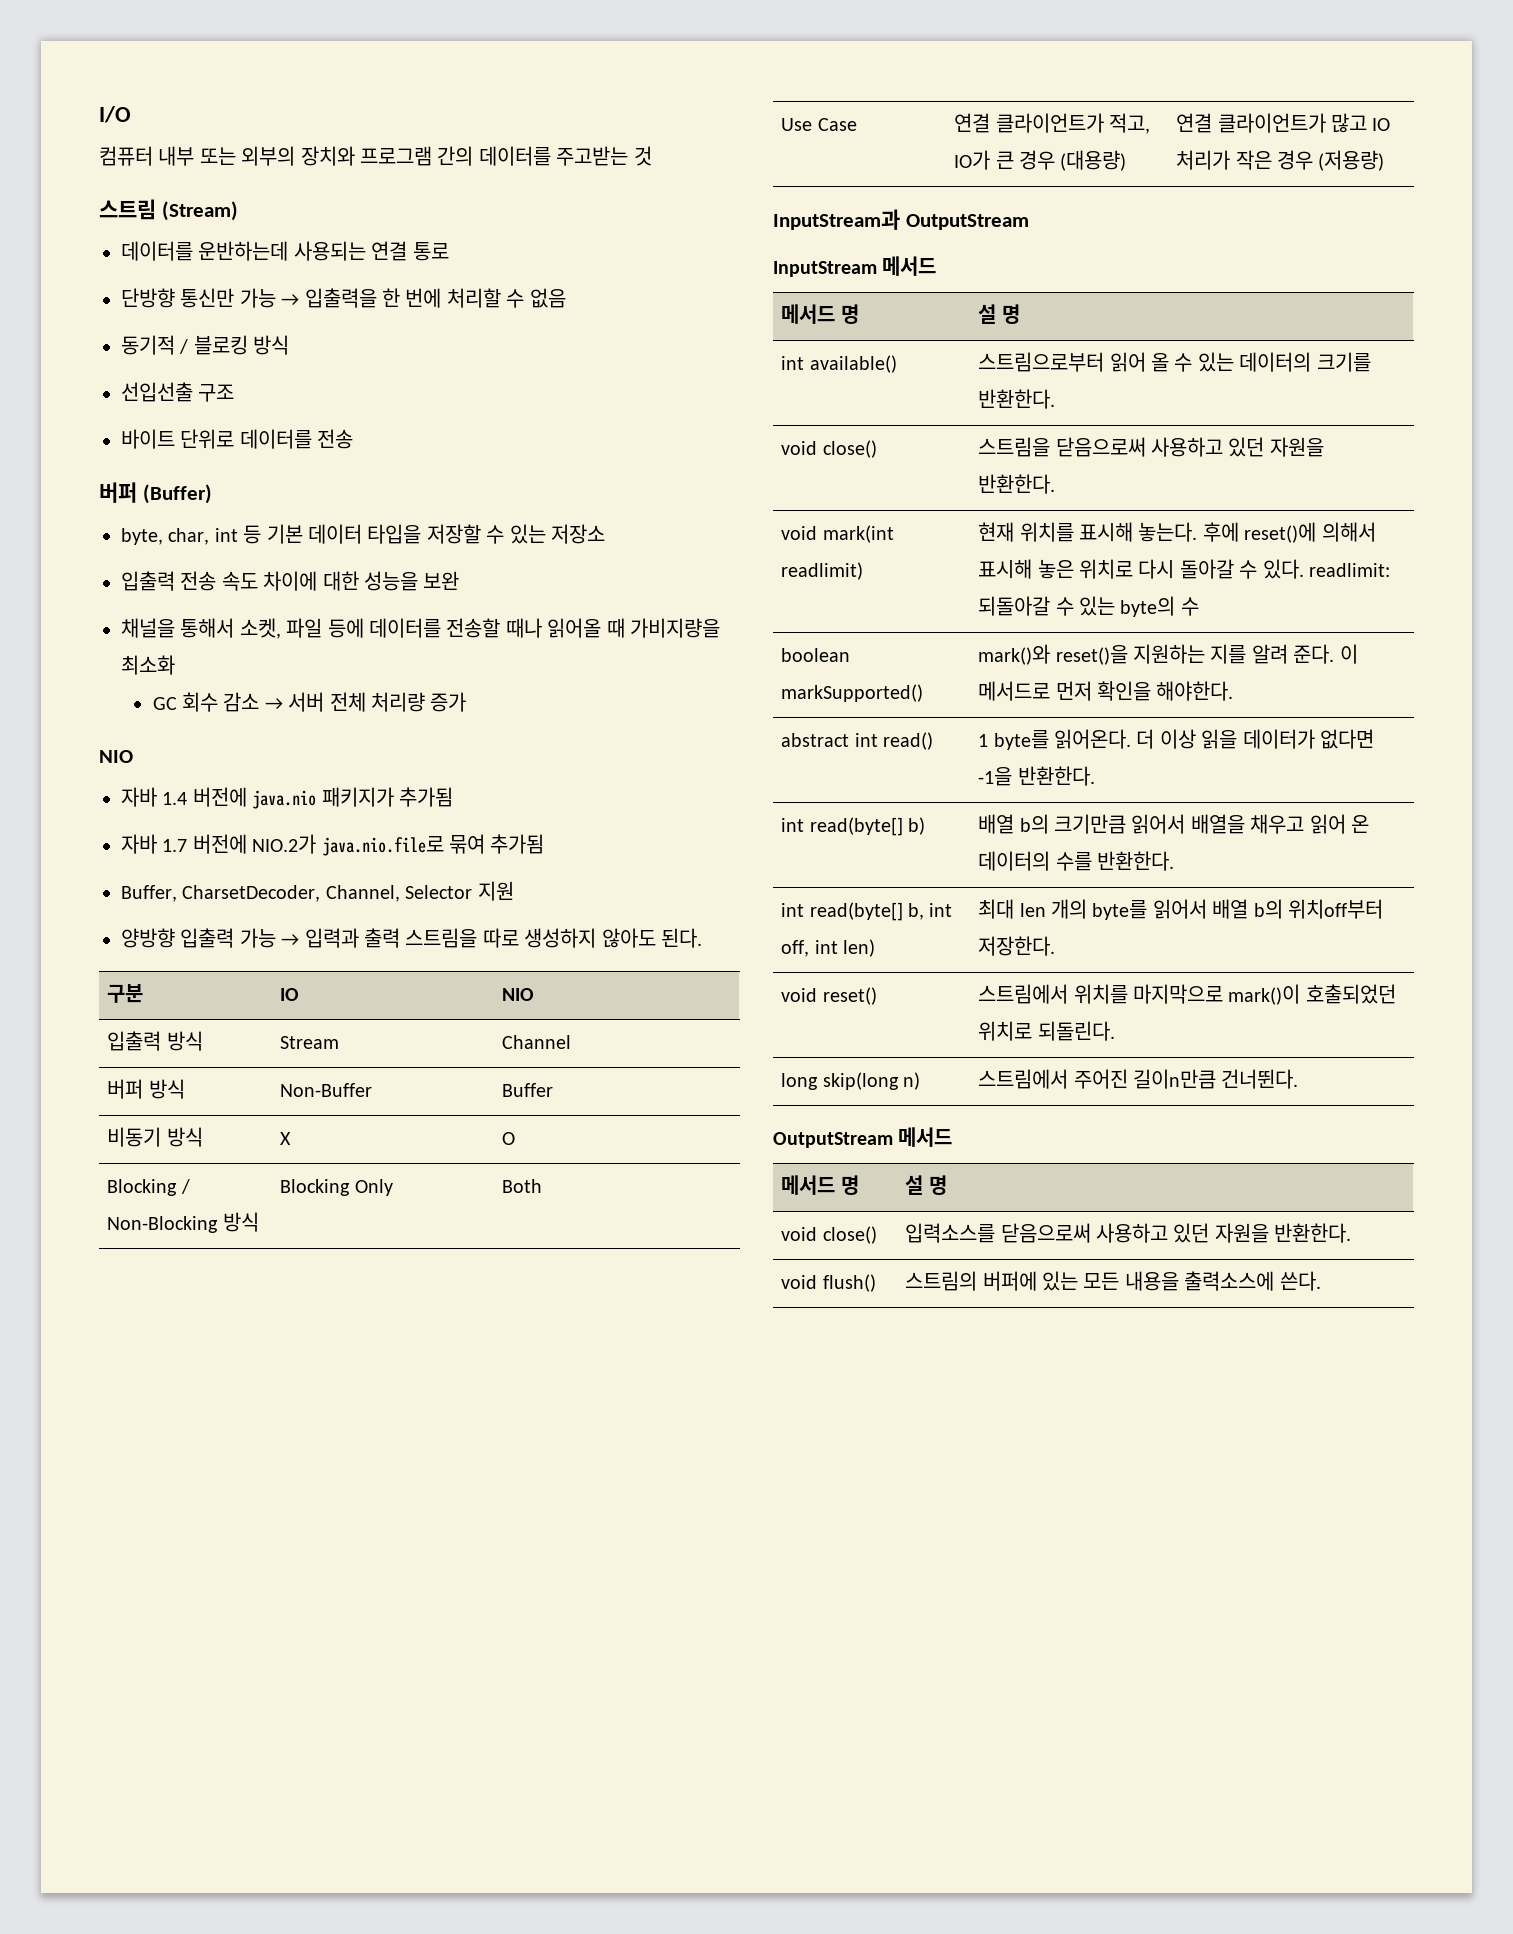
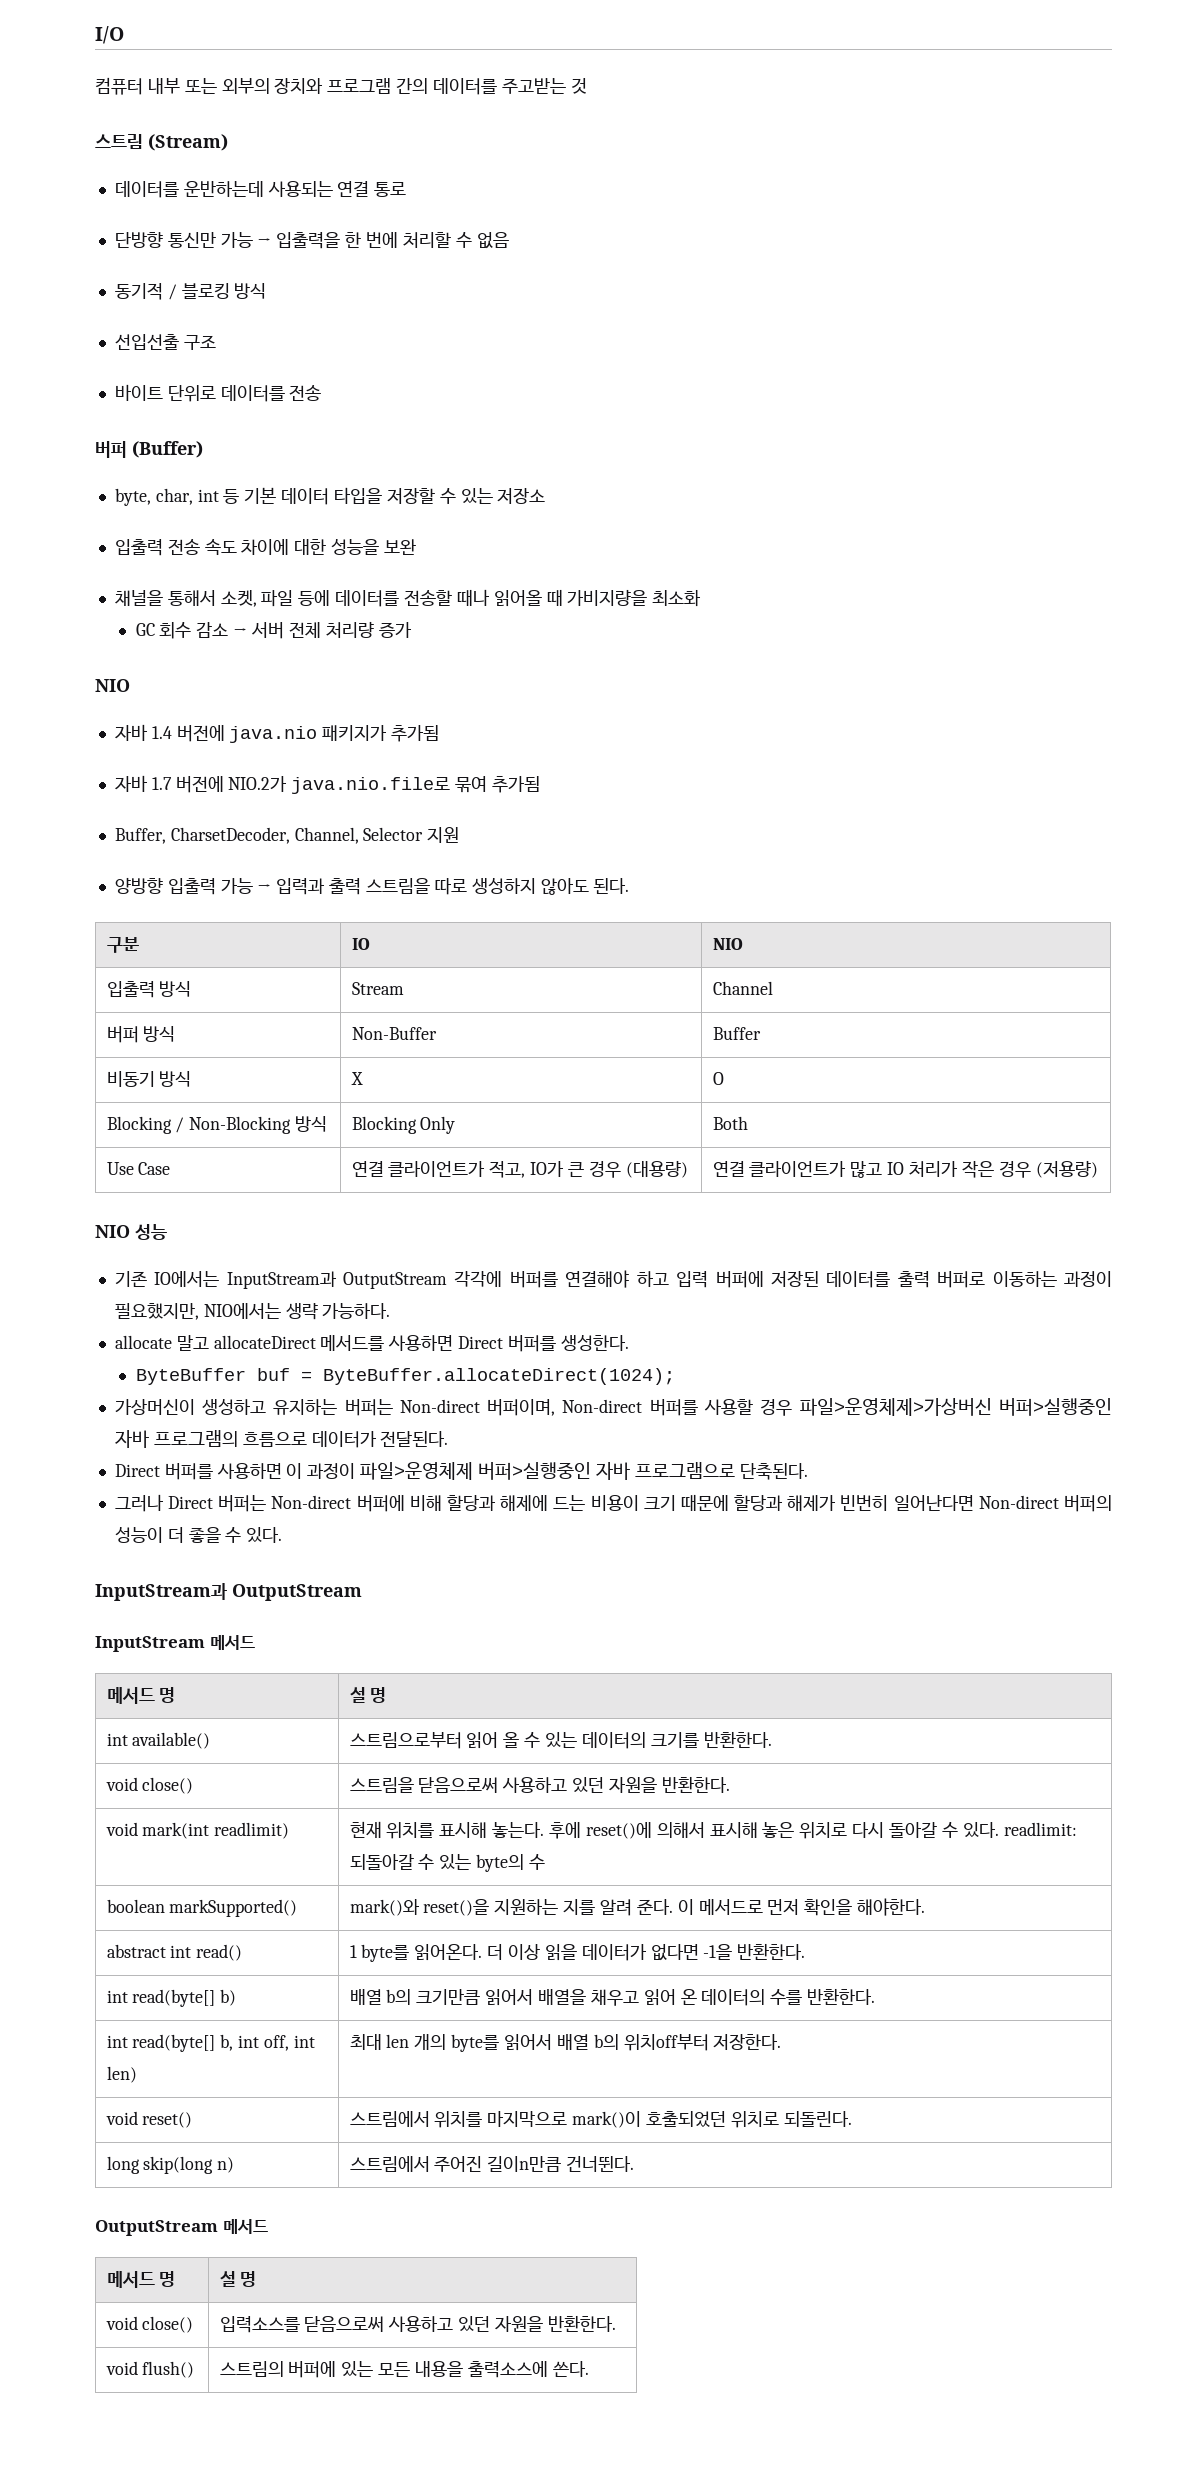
(1385, 160) none -> [95,1224,167,1240] [114,1270,1112,1289] [114,1303,391,1320] [114,1335,629,1352] [135,1368,675,1385] [114,1398,1112,1416] [114,1430,449,1448] [114,1462,808,1480] [114,1494,1113,1512] [114,1527,283,1543] // NIO 성능 // 기존 IO에서는 InputStream과 OutputStream 각각에 버퍼를 연결해야 하고 입력 버퍼에 저장된 데이터를 출력 버퍼로 이동하는 과정이 필요했지만, NIO에서는 생략 가능하다. // allocate 말고 allocateDirect 메서드를 사용하면 Direct 버퍼를 생성한다. // ByteBuffer buf = ByteBuffer.allocateDirect(1024); // 가상머신이 생성하고 유지하는 버퍼는 Non-direct 버퍼이며, Non-direct 버퍼를 사용할 경우 파일>운영체제>가상버신 버퍼>실행중인 자바 프로그램의 흐름으로 데이터가 전달된다. // Direct 버퍼를 사용하면 이 과정이 파일>운영체제 버퍼>실행중인 자바 프로그램으로 단축된다. // 그러나 Direct 버퍼는 Non-direct 버퍼에 비해 할당과 해제에 드는 비용이 크기 때문에 할당과 해제가 빈번히 일어난다면 Non-direct 버퍼의 성능이 더 좋을 수 있다.

